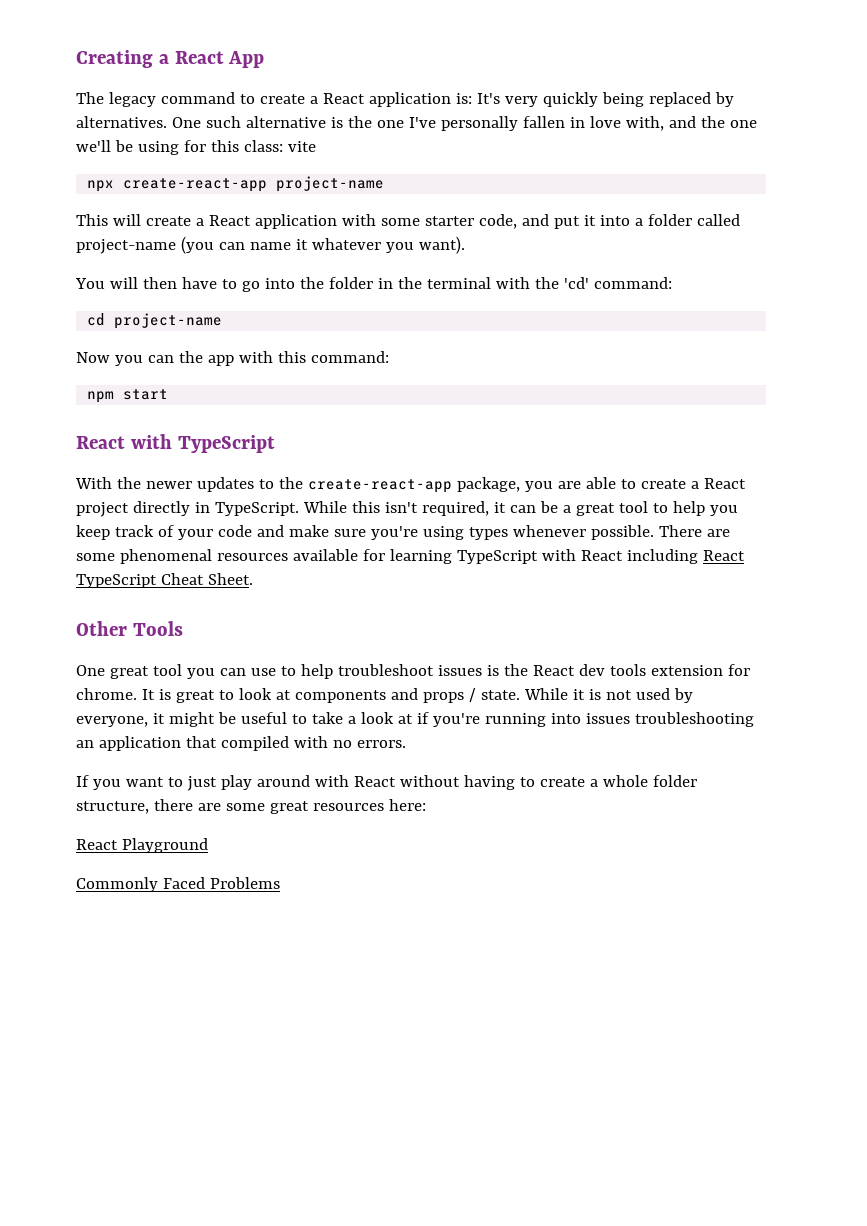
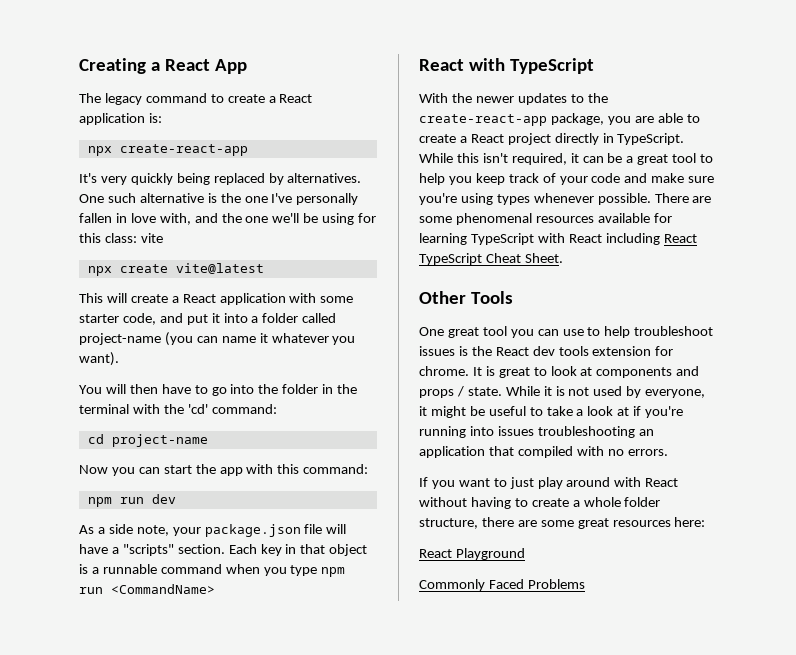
(472, 98) none -> [87,144,248,156] // npx create-react-app //
[123,176,385,192] create-react-app project-name -> [119,263,264,274] create vite@latest
(174, 359) none -> [163,465,192,474] start
[123,389,169,400] start -> [119,494,176,504] [79,524,347,537] [79,544,368,556] [79,564,346,577] [79,584,215,594] run dev // As a side note, your package.json file will have a "scripts" section. Each key in that object is a runnable command when you type npm run <CommandName>

